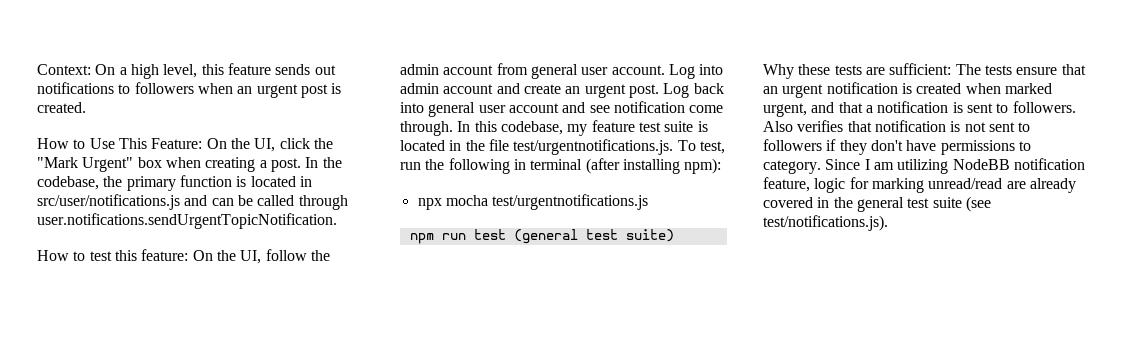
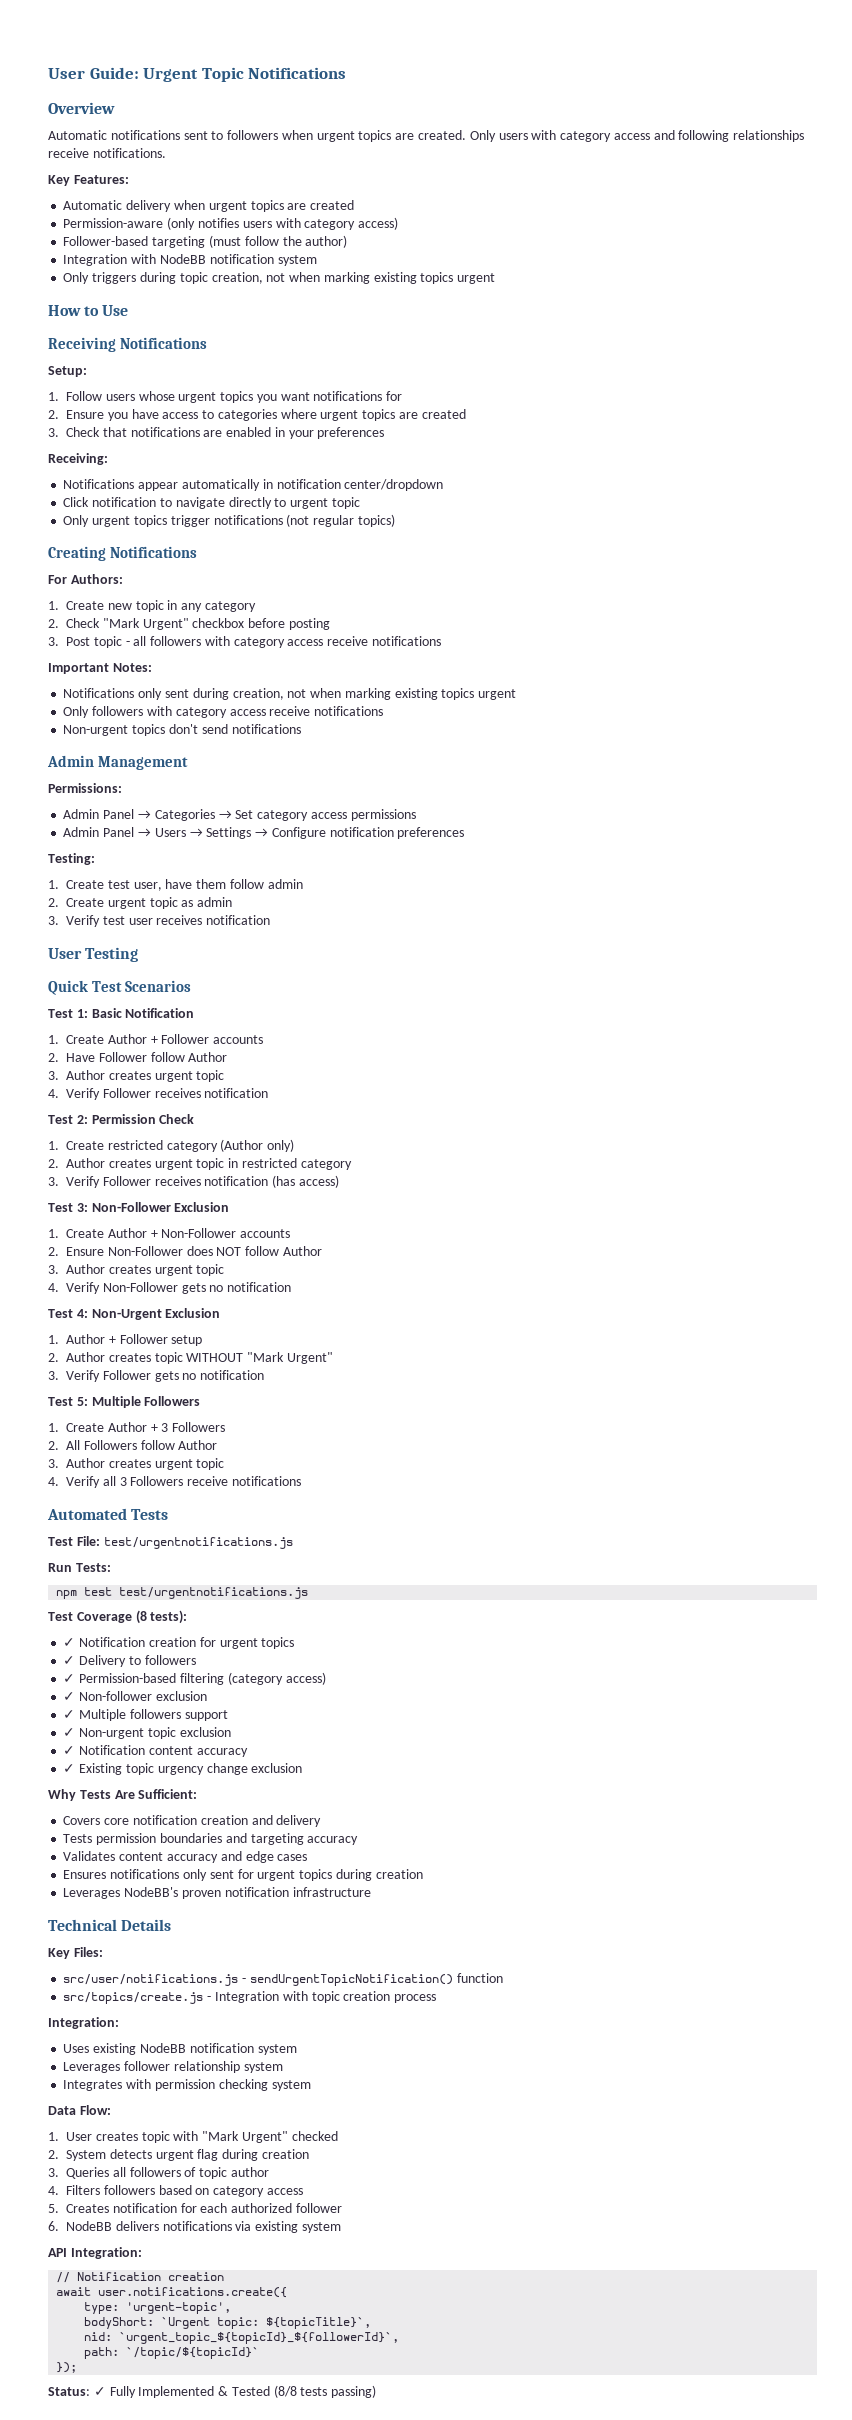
[37,63,336,79] [37,82,342,98] [37,102,86,113] [37,138,333,152] [37,157,342,172] [37,175,312,191] [37,194,348,210] [37,213,337,229] [37,249,330,264] [400,63,724,79] [400,83,724,98] [400,101,724,117] [400,120,708,136] [400,139,725,155] [400,158,722,174] [417,194,649,210] Context: On a high level, this feature sends out notifications to followers when an urgent post is created. // How to Use This Feature: On the UI, click the "Mark Urgent" box when creating a post. In the codebase, the primary function is located in src/user/notifications.js and can be called through user.notifications.sendUrgentTopicNotification. // How to test this feature: On the UI, follow the admin account from general user account. Log into admin account and create an urgent post. Log back into general user account and see notification come through. In this codebase, my feature test suite is located in the file test/urgentnotifications.js. To test, run the following in terminal (after installing npm): // npx mocha test/urgentnotifications.js -> [48,67,347,82] [48,102,115,114] [48,130,805,142] [48,148,166,158] [48,175,129,186] [63,200,355,212] [63,217,399,230] [63,235,348,248] [63,254,317,266] [63,272,496,284] [48,305,129,316] [48,337,207,352] [48,366,87,377] [48,391,403,403] [48,409,466,421] [48,427,385,439] [48,453,108,465] [63,479,444,491] [63,497,360,509] [63,514,395,527] [48,546,197,561] [48,574,123,584] [48,600,256,612] [48,618,330,630] [48,636,442,648] [48,663,152,674] [63,688,517,700] [63,706,384,718] [63,724,301,736] [47,755,188,770] [48,783,122,793] [63,809,416,821] [63,827,465,839] [48,853,95,865] [48,879,303,891] [48,897,233,909] [48,915,271,927] [48,947,139,962] [48,980,191,995] [48,1008,195,1018] [48,1034,264,1044] [48,1052,228,1062] [48,1070,225,1082] [48,1088,269,1100] [48,1114,195,1124] [48,1139,295,1152] [48,1158,352,1170] [48,1175,339,1188] [48,1202,230,1212] [48,1228,291,1238] [48,1246,322,1256] [48,1264,225,1276] [48,1282,292,1294] [48,1308,221,1320] [48,1334,203,1346] [48,1352,333,1364] [48,1370,265,1382] [48,1396,201,1408] [48,1422,226,1432] [48,1440,218,1450] [48,1458,225,1470] [48,1476,301,1488] [47,1508,169,1520] [48,1536,293,1549] [48,1563,111,1572] User Guide: Urgent Topic Notifications // Overview // Automatic notifications sent to followers when urgent topics are created. Only users with category access and following relationships receive notifications. // Key Features: // Automatic delivery when urgent topics are created // Permission-aware (only notifies users with category access) // Follower-based targeting (must follow the author) // Integration with NodeBB notification system // Only triggers during topic creation, not when marking existing topics urgent // How to Use // Receiving Notifications // Setup: // 1. Follow users whose urgent topics you want notifications for // 2. Ensure you have access to categories where urgent topics are created // 3. Check that notifications are enabled in your preferences // Receiving: // Notifications appear automatically in notification center/dropdown // Click notification to navigate directly to urgent topic // Only urgent topics trigger notifications (not regular topics) // Creating Notifications // For Authors: // 1. Create new topic in any category // 2. Check "Mark Urgent" checkbox before posting // 3. Post topic - all followers with category access receive notifications // Important Notes: // Notifications only sent during creation, not when marking existing topics urgent // Only followers with category access receive notifications // Non-urgent topics don't send notifications // Admin Management // Permissions: // Admin Panel → Categories → Set category access permissions // Admin Panel → Users → Settings → Configure notification preferences // Testing: // 1. Create test user, have them follow admin // 2. Create urgent topic as admin // 3. Verify test user receives notification // User Testing // Quick Test Scenarios // Test 1: Basic Notification // 1. Create Author + Follower accounts // 2. Have Follower follow Author // 3. Author creates urgent topic // 4. Verify Follower receives notification // Test 2: Permission Check // 1. Create restricted category (Author only) // 2. Author creates urgent topic in restricted category // 3. Verify Follower receives notification (has access) // Test 3: Non-Follower Exclusion // 1. Create Author + Non-Follower accounts // 2. Ensure Non-Follower does NOT follow Author // 3. Author creates urgent topic // 4. Verify Non-Follower gets no notification // Test 4: Non-Urgent Exclusion // 1. Author + Follower setup // 2. Author creates topic WITHOUT "Mark Urgent" // 3. Verify Follower gets no notification // Test 5: Multiple Followers // 1. Create Author + 3 Followers // 2. All Followers follow Author // 3. Author creates urgent topic // 4. Verify all 3 Followers receive notifications // Automated Tests // Test File: test/urgentnotifications.js // Run Tests:
[441,229,674,244] [763,63,1086,79] [763,82,1052,98] [763,101,1076,117] [763,120,1031,132] [763,139,1031,155] [763,158,1085,174] [763,177,1076,193] [763,196,991,212] [763,215,888,231] run test (general test suite) // Why these tests are sufficient: The tests ensure that an urgent notification is created when marked urgent, and that a notification is sent to followers. Also verifies that notification is not sent to followers if they don't have permissions to category. Since I am utilizing NodeBB notification feature, logic for marking unread/read are already covered in the general test suite (see test/notifications.js). -> [84,1587,309,1599] [48,1610,188,1624] [63,1637,295,1649] [63,1655,196,1667] [63,1672,326,1685] [63,1691,207,1701] [63,1709,228,1721] [63,1727,231,1739] [63,1745,248,1757] [63,1763,303,1775] [48,1789,198,1801] [63,1815,322,1827] [63,1833,359,1845] [63,1851,308,1863] [63,1869,423,1881] [63,1887,371,1899] [48,1919,172,1931] [48,1947,103,1959] [63,1973,503,1986] [63,1991,437,2004] [48,2017,119,2029] [63,2043,297,2055] [63,2061,283,2073] [63,2079,311,2091] [48,2105,111,2115] [48,2131,338,2143] [48,2149,309,2161] [48,2167,269,2179] [48,2185,303,2197] [48,2203,342,2213] [48,2221,341,2233] [48,2247,142,2259] [56,2272,225,2283] [56,2287,288,2298] [84,2302,232,2314] [84,2317,372,2329] [84,2332,400,2344] [84,2347,260,2359] [56,2362,78,2373] [48,2385,377,2398] test test/urgentnotifications.js // Test Coverage (8 tests): // ✓ Notification creation for urgent topics // ✓ Delivery to followers // ✓ Permission-based filtering (category access) // ✓ Non-follower exclusion // ✓ Multiple followers support // ✓ Non-urgent topic exclusion // ✓ Notification content accuracy // ✓ Existing topic urgency change exclusion // Why Tests Are Sufficient: // Covers core notification creation and delivery // Tests permission boundaries and targeting accuracy // Validates content accuracy and edge cases // Ensures notifications only sent for urgent topics during creation // Leverages NodeBB's proven notification infrastructure // Technical Details // Key Files: // src/user/notifications.js - sendUrgentTopicNotification() function // src/topics/create.js - Integration with topic creation process // Integration: // Uses existing NodeBB notification system // Leverages follower relationship system // Integrates with permission checking system // Data Flow: // 1. User creates topic with "Mark Urgent" checked // 2. System detects urgent flag during creation // 3. Queries all followers of topic author // 4. Filters followers based on category access // 5. Creates notification for each authorized follower // 6. NodeBB delivers notifications via existing system // API Integration: // // Notification creation // await user.notifications.create({ // type: 'urgent-topic', // bodyShort: `Urgent topic: ${topicTitle}`, // nid: `urgent_topic_${topicId}_${followerId}`, // path: `/topic/${topicId}` // }); // Status: ✓ Fully Implemented & Tested (8/8 tests passing)

